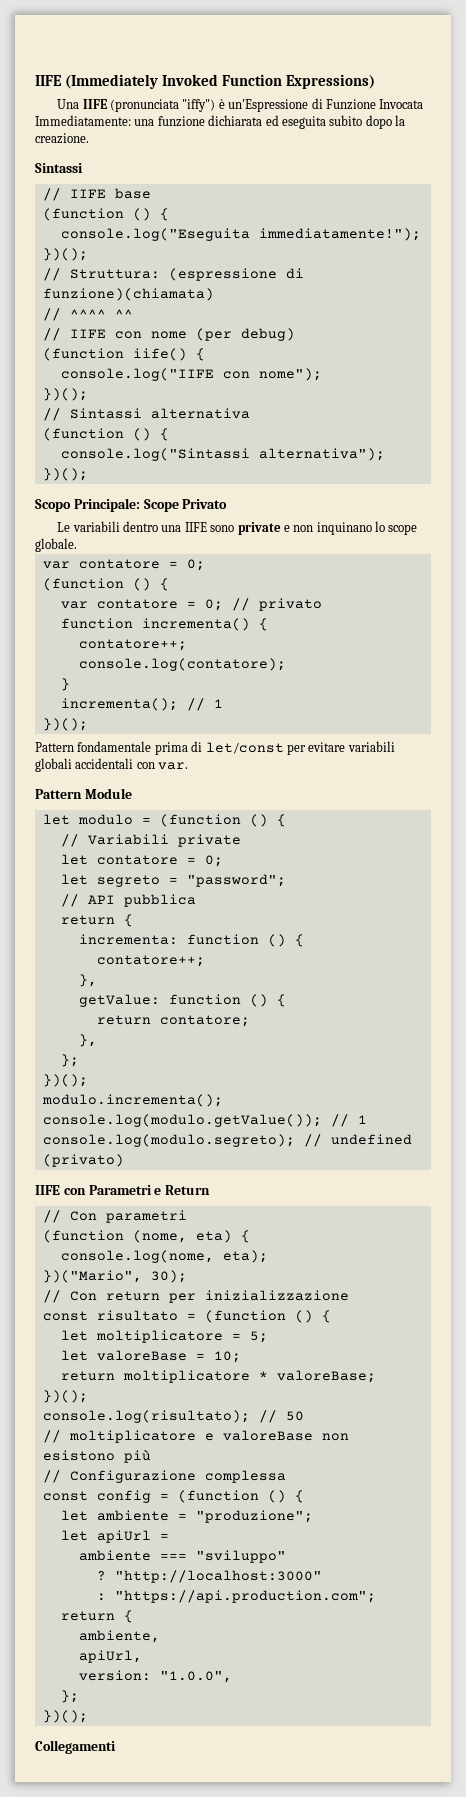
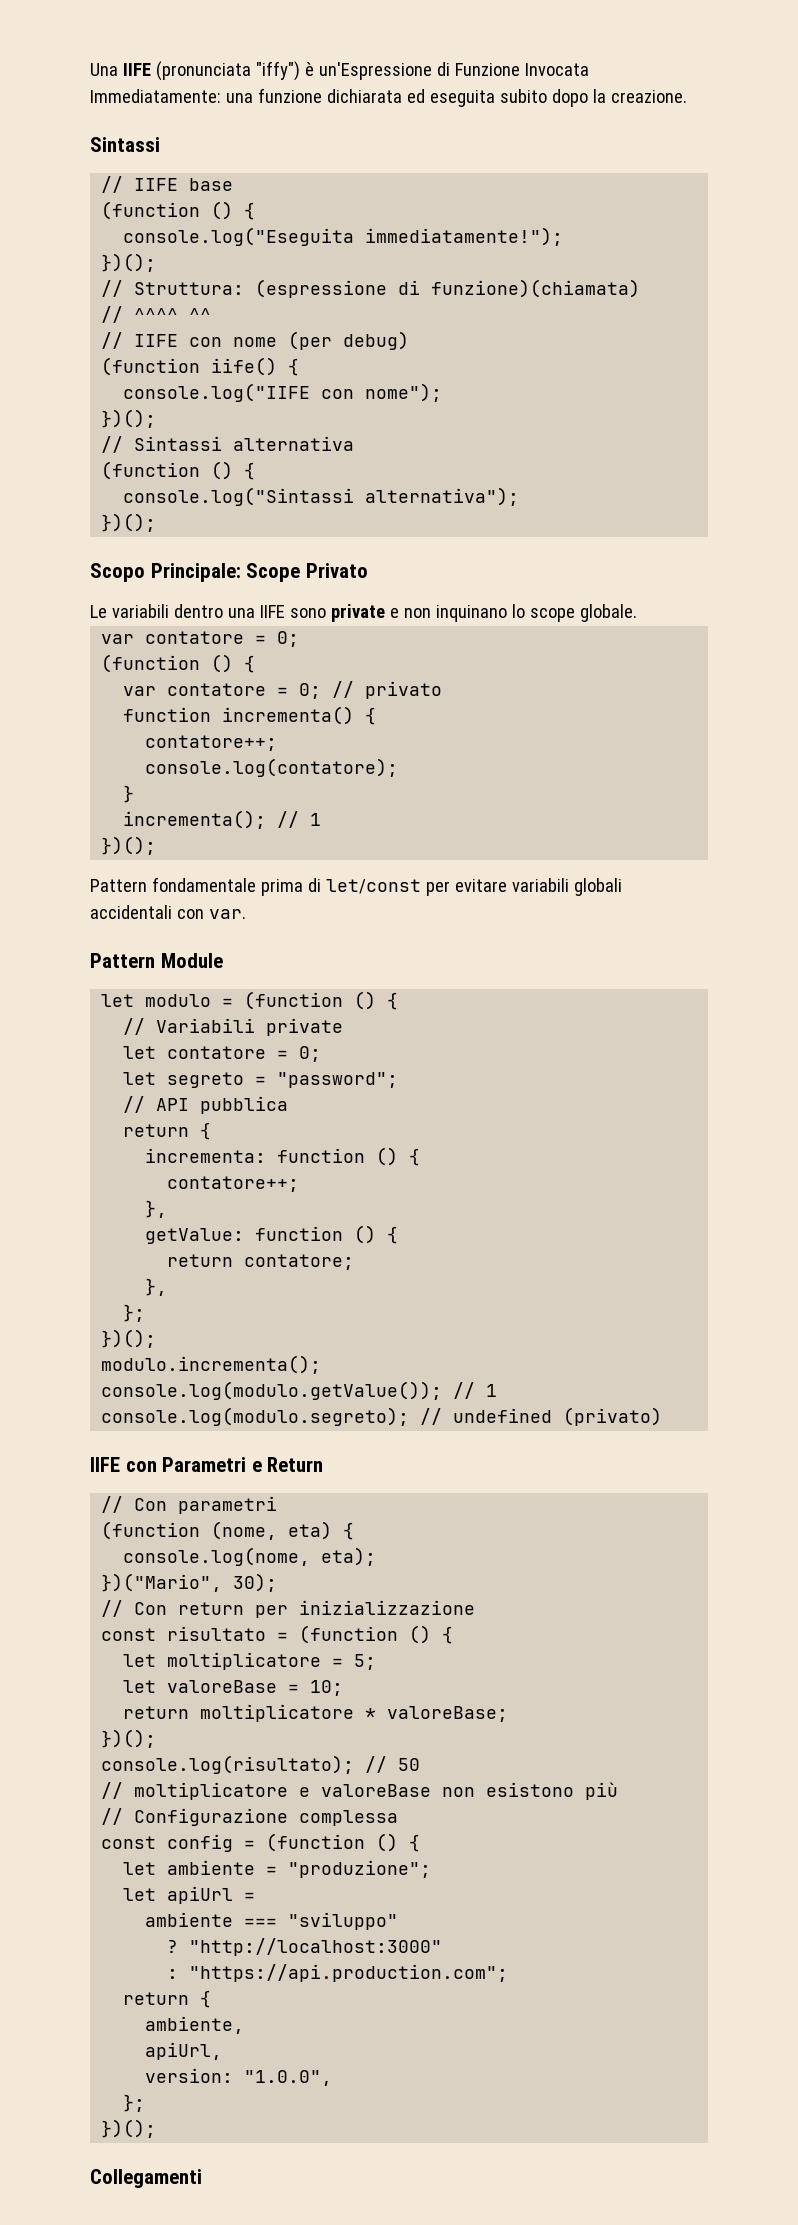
[35,74,375,89] IIFE (Immediately Invoked Function Expressions) // -> (90, 69) none

